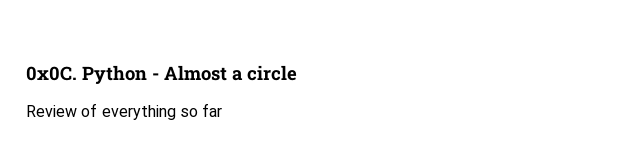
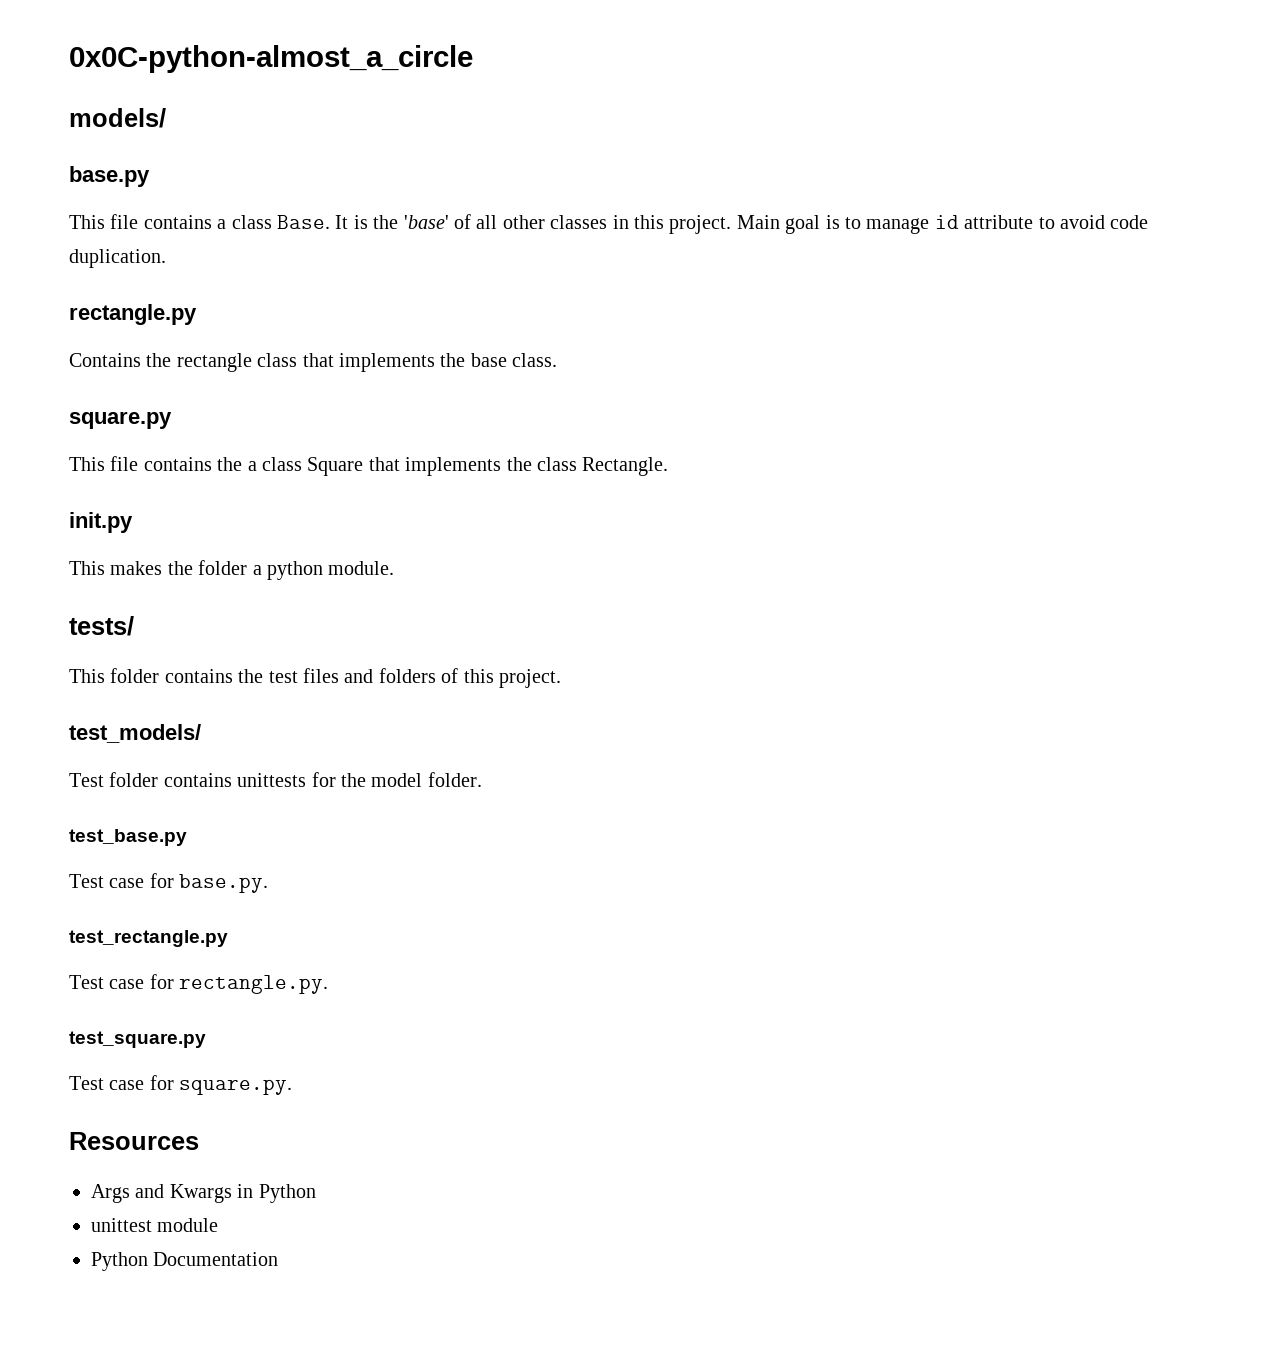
[26,65,297,84] [26,103,223,120] 0x0C. Python - Almost a circle // Review of everything so far -> [69,45,473,73] [69,108,166,128] [69,166,150,187] [69,214,1149,234] [69,249,166,268] [69,304,197,325] [69,353,558,372] [69,411,172,429] [69,456,669,476] [69,512,133,533] [69,560,395,580] [69,616,134,636] [69,668,561,688] [69,724,201,743] [69,772,482,787] [69,829,187,846] [69,873,269,893] [69,930,228,947] [69,974,329,994] [69,1031,206,1048] [69,1075,293,1095] [69,1132,199,1150] [91,1184,316,1203] [91,1218,219,1232] [91,1252,279,1271] 0x0C-python-almost_a_circle // models/ // base.py // This file contains a class Base. It is the 'base' of all other classes in this project. Main goal is to manage id attribute to avoid code duplication. // rectangle.py // Contains the rectangle class that implements the base class. // square.py // This file contains the a class Square that implements the class Rectangle. // init.py // This makes the folder a python module. // tests/ // This folder contains the test files and folders of this project. // test_models/ // Test folder contains unittests for the model folder. // test_base.py // Test case for base.py. // test_rectangle.py // Test case for rectangle.py. // test_square.py // Test case for square.py. // Resources // Args and Kwargs in Python // unittest module // Python Documentation

